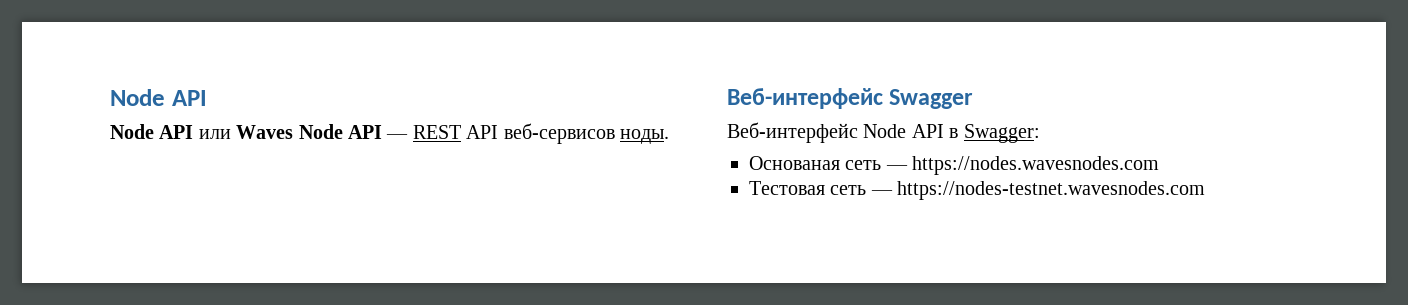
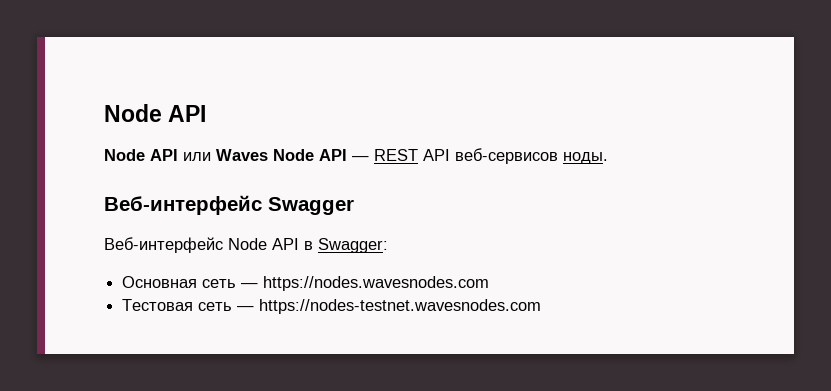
[749,156,840,170] Основаная -> [122,276,198,288] Основная

